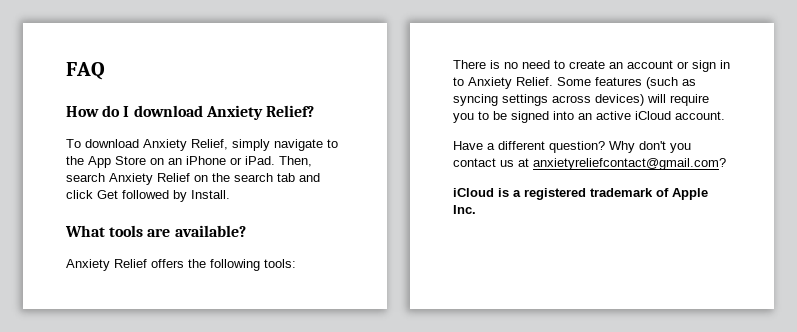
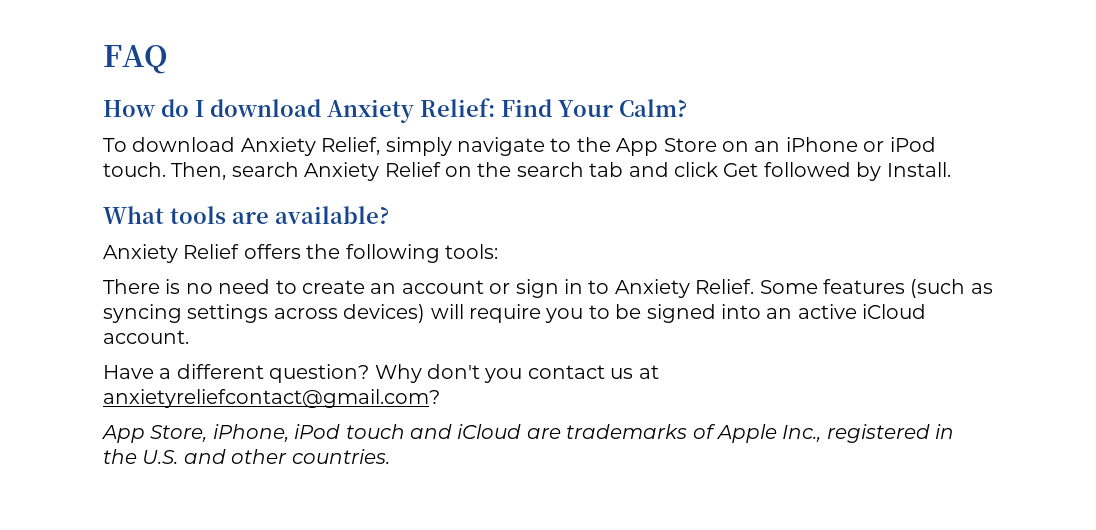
[265,105,314,117] Relief? -> [420,98,687,117] Relief: Find Your Calm?
[245,156,275,165] iPad. -> [889,137,936,152] [103,162,166,177] iPod touch.
[453,188,708,200] [453,205,476,214] iCloud is a registered trademark of Apple Inc. -> [101,424,955,443] [103,449,390,464] App Store, iPhone, iPod touch and iCloud are trademarks of Apple Inc., registered in the U.S. and other countries.

